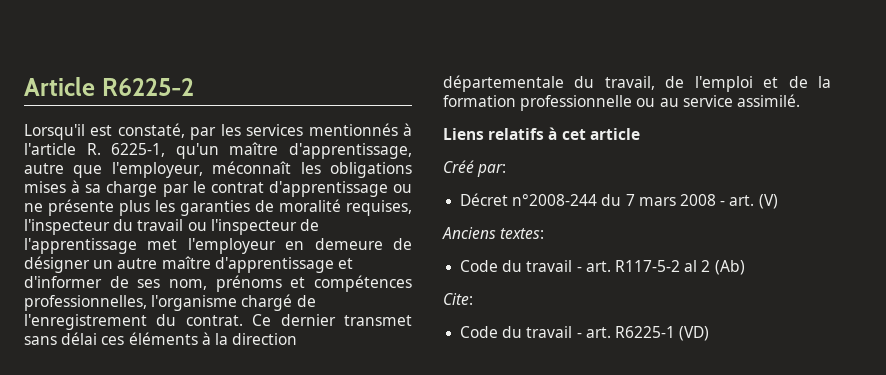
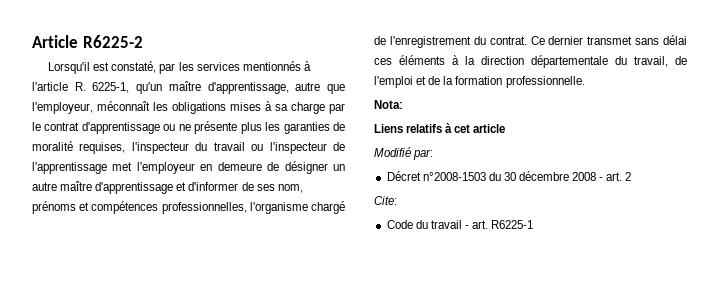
[520,94,800,111] professionnelle ou au service assimilé. -> [505,76,585,88] [374,100,403,109] professionnelle. // Nota:
[443,160,474,173] Créé -> [374,147,411,157] Modifié
[512,194,778,209] [442,227,545,239] [460,260,698,272] n°2008-244 du 7 mars 2008 - art. (V) // Anciens textes: // Code du travail - art. R117-5-2 al -> [422,171,623,181] n°2008-1503 du 30 décembre 2008 - art.
[714,260,745,275] (Ab) -> (632, 176) none
[679,326,710,341] (VD) -> (534, 224) none

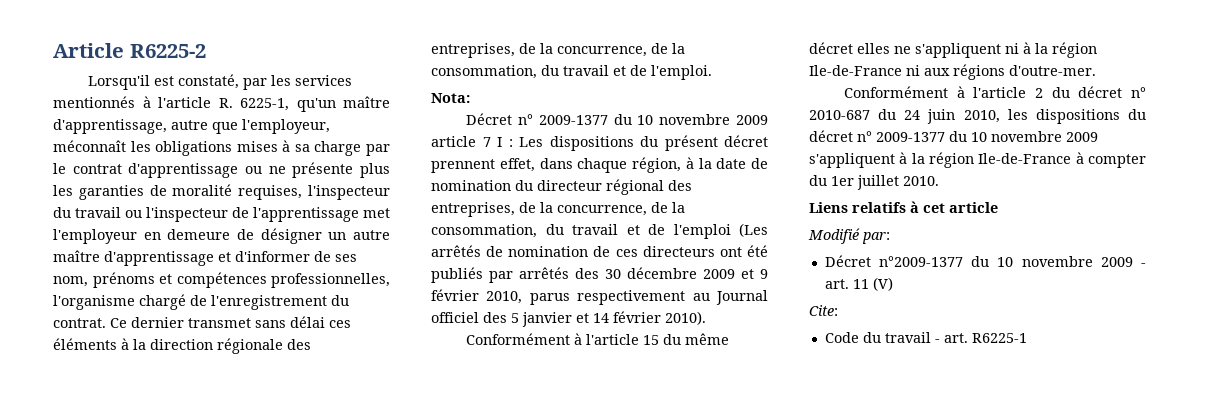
[531,55,687,68] [374,76,585,88] [374,100,403,109] départementale du travail, de l'emploi et de la formation professionnelle. // Nota: -> [217,338,311,354] [431,43,685,58] [431,65,712,80] [431,93,470,103] [466,113,768,125] [431,135,768,151] [431,157,768,173] [431,179,692,195] [431,202,685,217] [431,223,768,239] [431,245,768,257] [431,267,768,283] [431,289,768,305] [431,311,706,327] [466,333,730,345] [809,42,1097,58] [809,64,1096,80] [844,86,1146,98] [809,109,1146,124] [809,130,1098,142] [809,152,1146,168] [809,175,939,190] régionale des entreprises, de la concurrence, de la consommation, du travail et de l'emploi. // Nota: // Décret n° 2009-1377 du 10 novembre 2009 article 7 I : Les dispositions du présent décret prennent effet, dans chaque région, à la date de nomination du directeur régional des entreprises, de la concurrence, de la consommation, du travail et de l'emploi (Les arrêtés de nomination de ces directeurs ont été publiés par arrêtés des 30 décembre 2009 et 9 février 2010, parus respectivement au Journal officiel des 5 janvier et 14 février 2010). // Conformément à l'article 15 du même décret elles ne s'appliquent ni à la région Ile-de-France ni aux régions d'outre-mer. // Conformément à l'article 2 du décret n° 2010-687 du 24 juin 2010, les dispositions du décret n° 2009-1377 du 10 novembre 2009 s'appliquent à la région Ile-de-France à compter du 1er juillet 2010.
[422,171,632,181] n°2008-1503 du 30 décembre 2008 - art. 2 -> [879,256,1146,267] [824,277,893,291] n°2009-1377 du 10 novembre 2009 - art. 11 (V)

